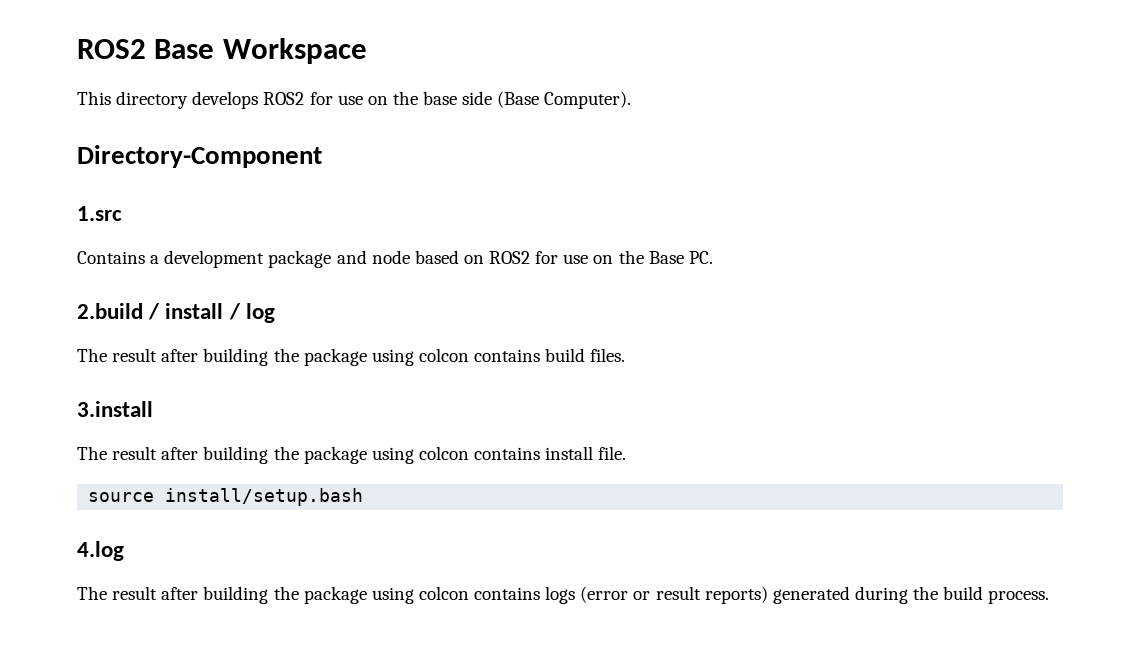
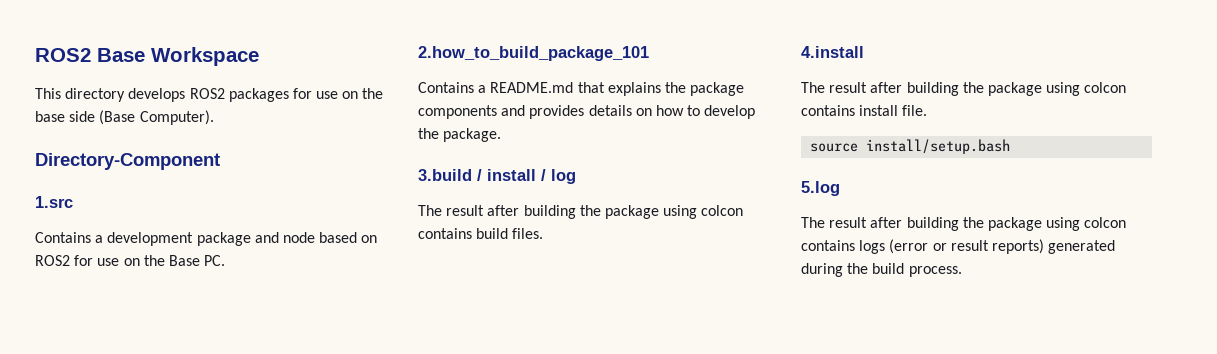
(305, 98) none -> [228,88,289,102] packages
[77,303,143,319] 2.build -> [418,46,649,61] [418,82,745,96] [418,105,756,119] [418,128,502,142] [418,169,472,181] 2.how_to_build_package_101 // Contains a README.md that explains the package components and provides details on how to develop the package. // 3.build
[77,401,153,417] 3.install -> [801,46,864,58] 4.install
[77,541,124,561] 4.log -> [801,181,840,196] 5.log

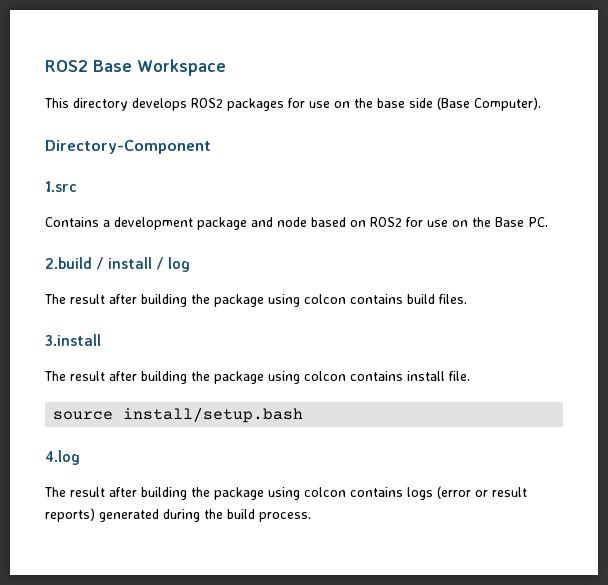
[418,46,649,61] [418,82,745,96] [418,105,756,119] [418,128,502,142] [418,169,472,181] 2.how_to_build_package_101 // Contains a README.md that explains the package components and provides details on how to develop the package. // 3.build -> [45,257,92,269] 2.build
[801,46,864,58] 4.install -> [45,334,101,346] 3.install
[801,181,840,196] 5.log -> [45,450,80,465] 4.log

